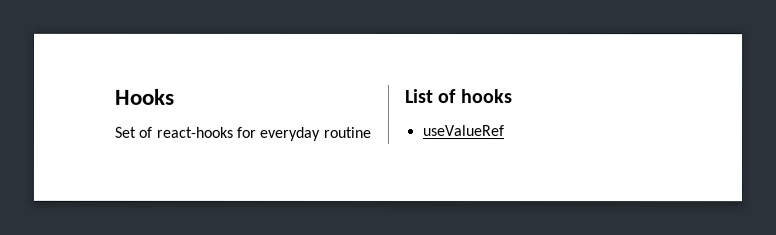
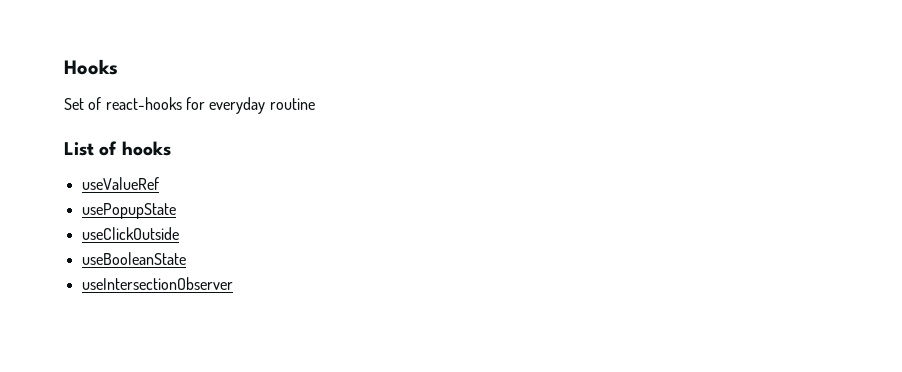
(504, 131) none -> [81,203,176,219] [81,227,179,240] [81,252,186,265] [81,277,233,290] // usePopupState // useClickOutside // useBooleanState // useIntersectionObserver

